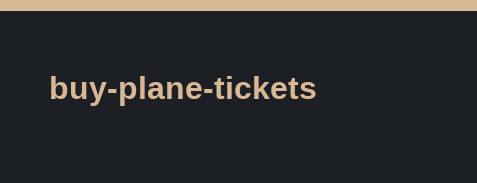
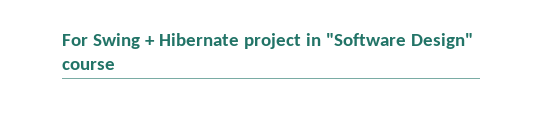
[49,76,317,106] buy-plane-tickets -> [62,33,473,49] [62,61,115,70] For Swing + Hibernate project in "Software Design" course

